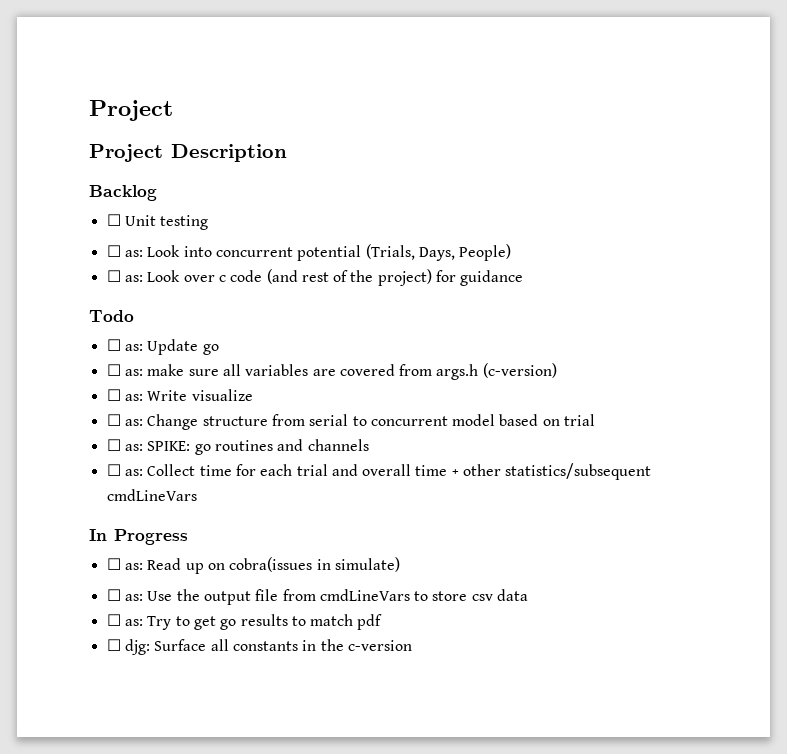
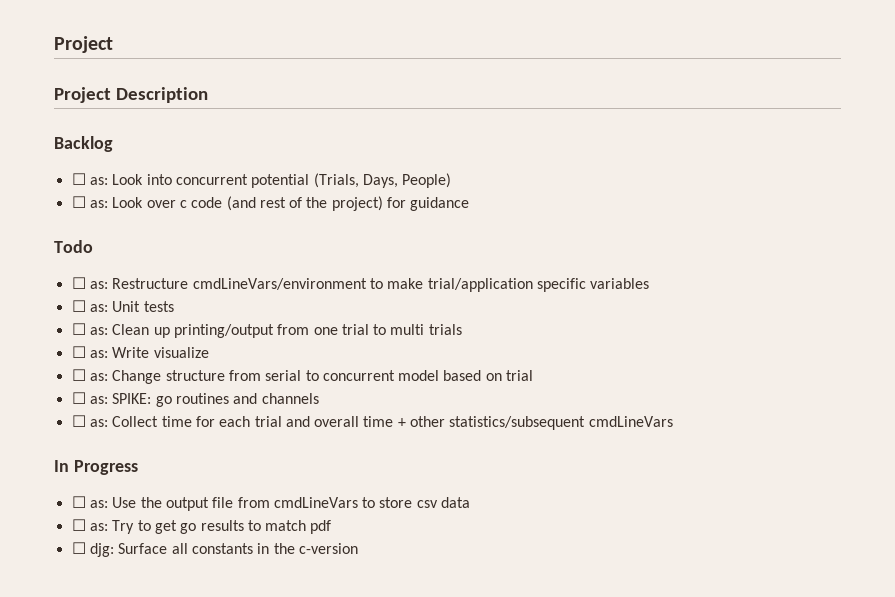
[106,214,209,230] // ☐ Unit testing -> (113, 144) none
[147,339,219,355] [106,363,557,380] Update go // ☐ as: make sure all variables are covered from args.h (c-version) -> [112,278,650,292] [71,300,174,312] [71,323,462,338] Restructure cmdLineVars/environment to make trial/application specific variables // ☐ as: Unit tests // ☐ as: Clean up printing/output from one trial to multi trials
[106,557,400,574] // ☐ as: Read up on cobra(issues in simulate) -> (138, 467) none

